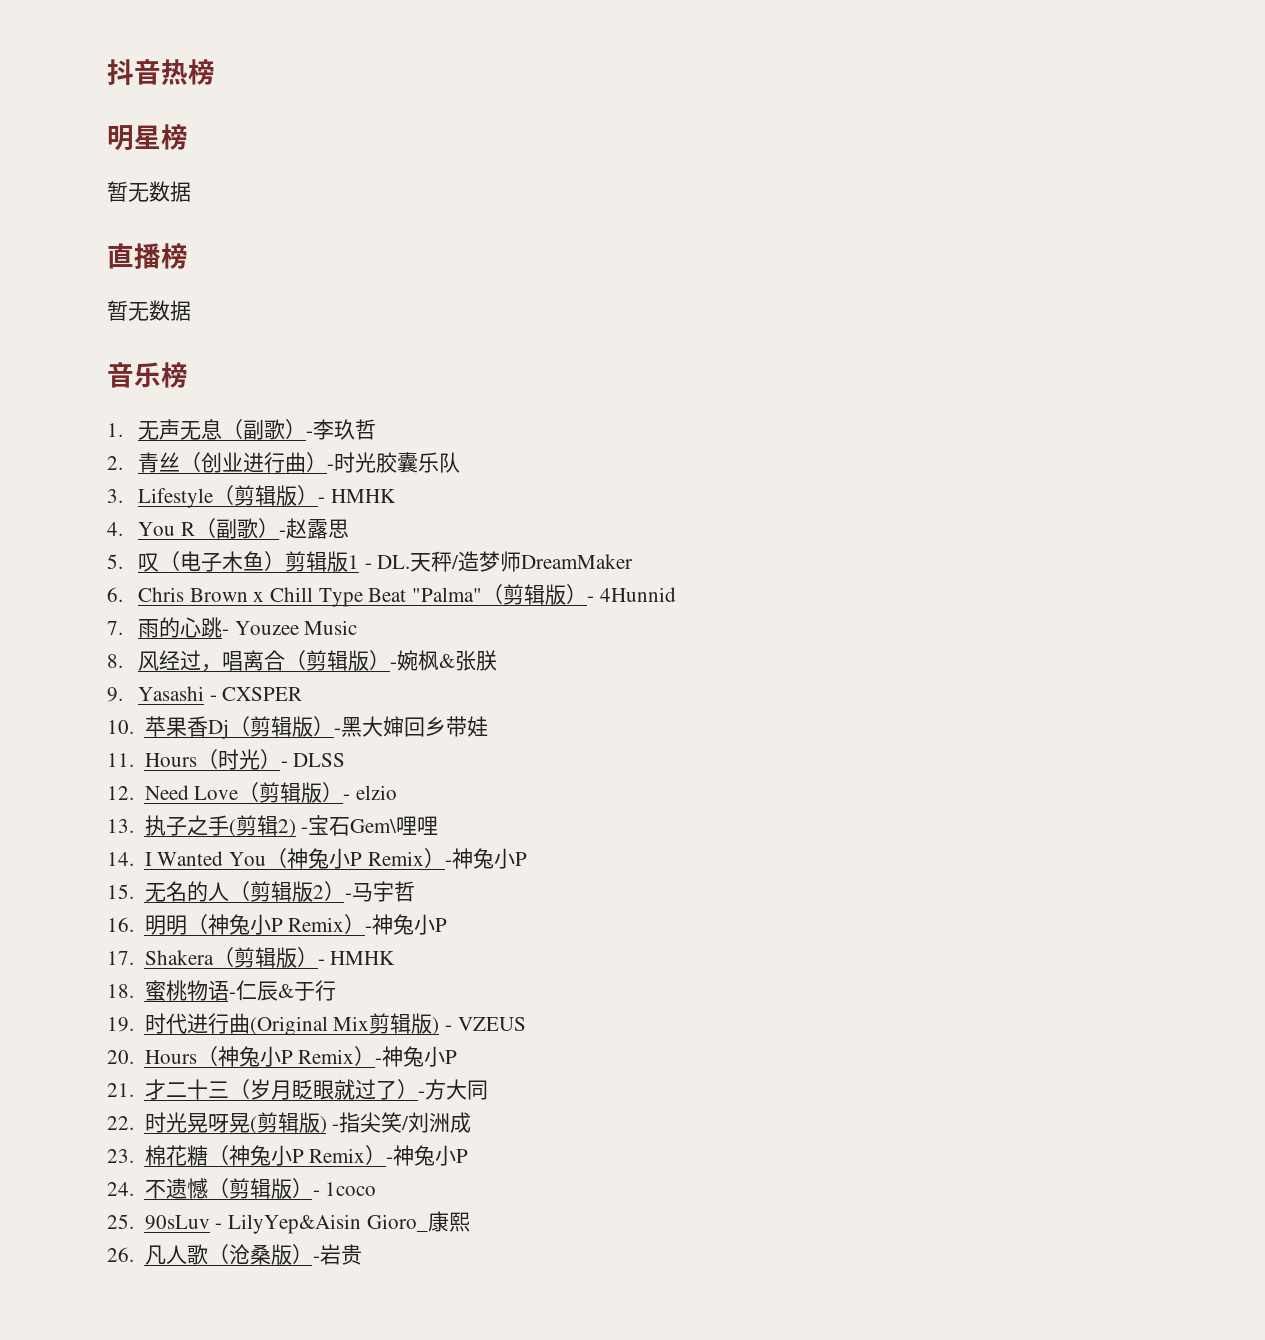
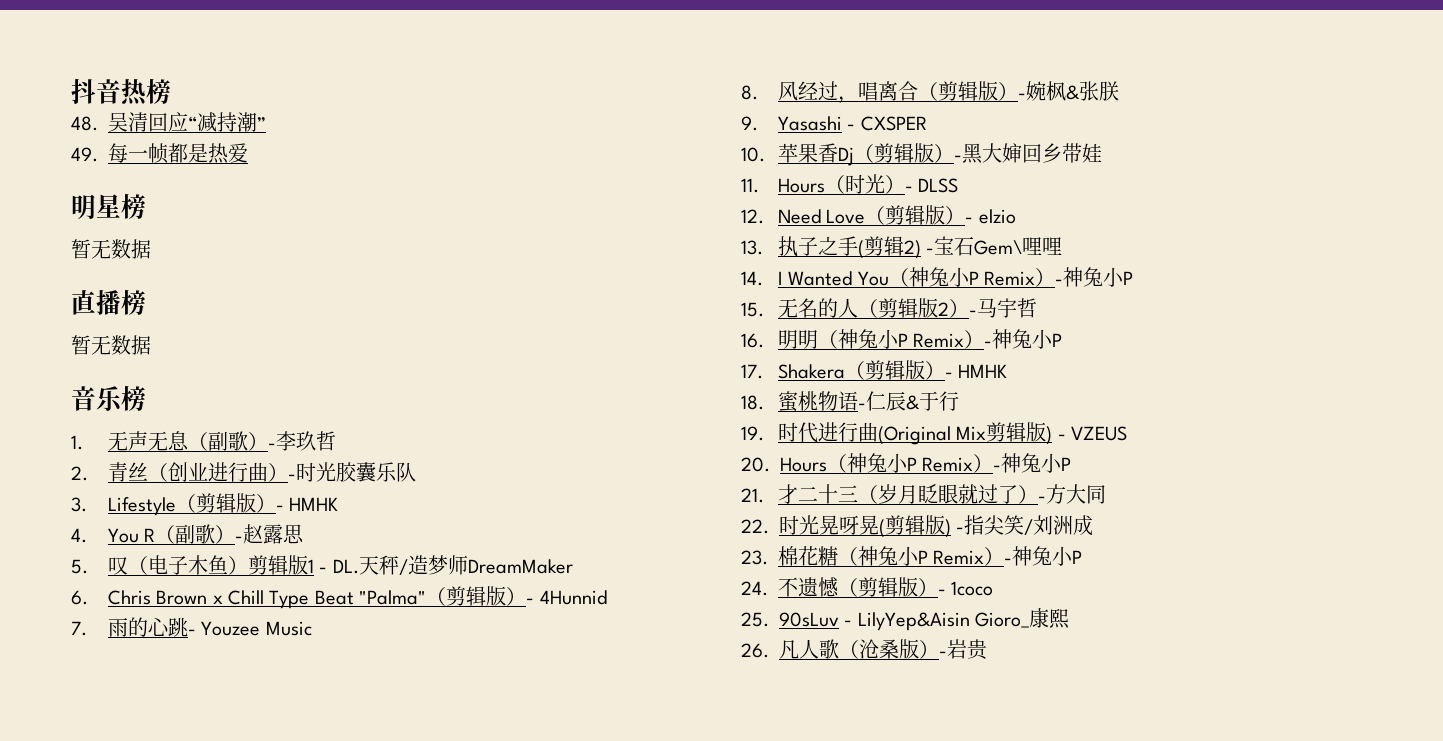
(215, 72) none -> [71,112,266,132] [71,143,248,164] // 48.吴清回应“减持潮” // 49.每一帧都是热爱

